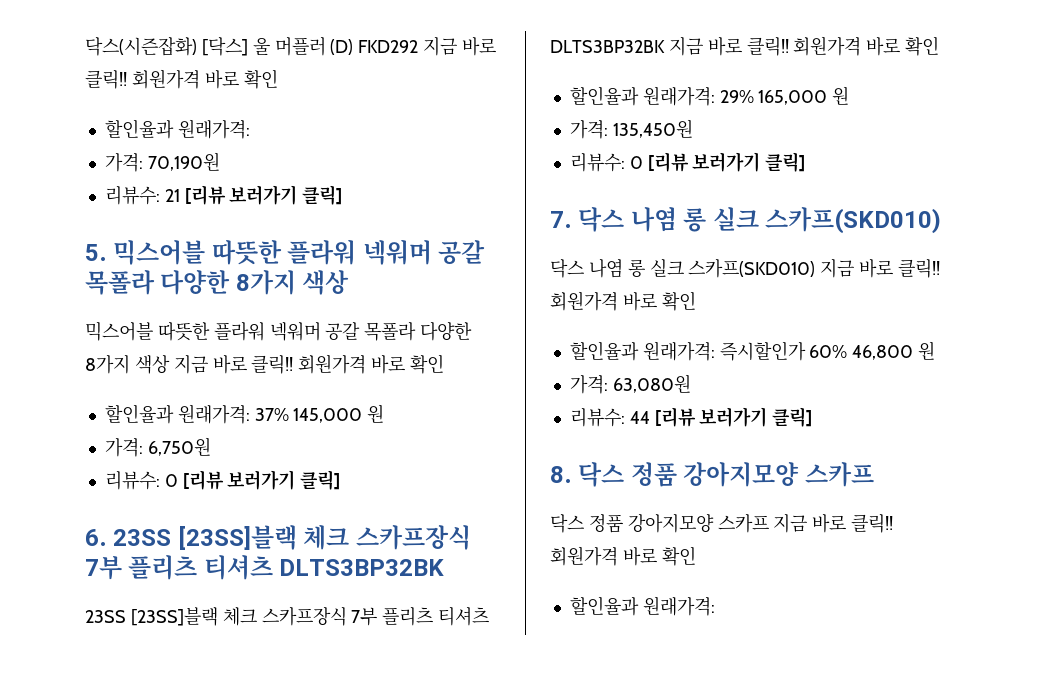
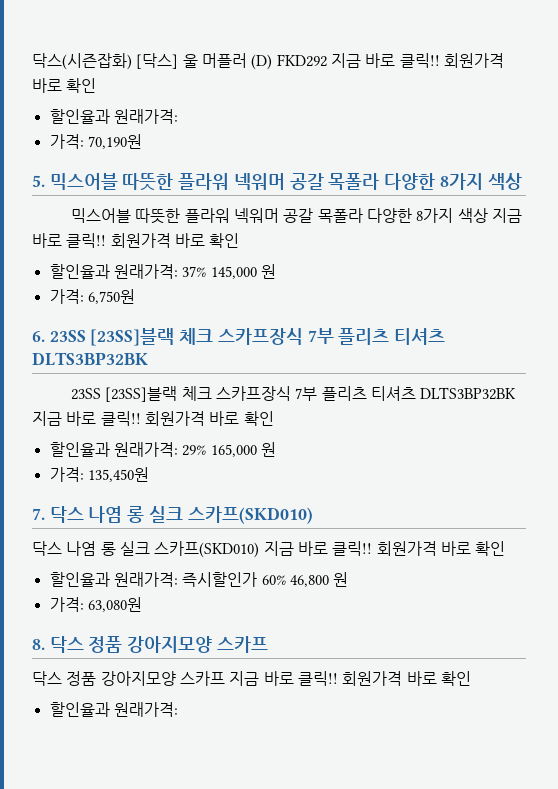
[104,185,343,205] // 리뷰수: 21 [리뷰 보러가기 클릭] -> (142, 141) none
[104,470,341,490] // 리뷰수: 0 [리뷰 보러가기 클릭] -> (135, 296) none
[569,152,806,172] // 리뷰수: 0 [리뷰 보러가기 클릭] -> (149, 474) none
[569,407,813,427] // 리뷰수: 44 [리뷰 보러가기 클릭] -> (142, 604) none

